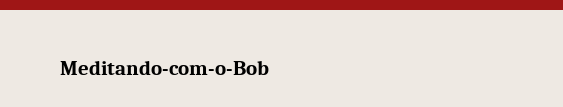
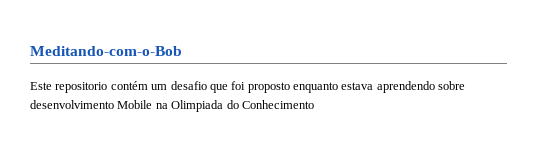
(269, 67) none -> [30,81,466,93] [30,100,314,112] // Este repositorio contém um desafio que foi proposto enquanto estava aprendendo sobre desenvolvimento Mobile na Olimpiada do Conhecimento

